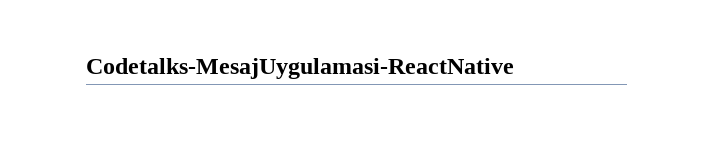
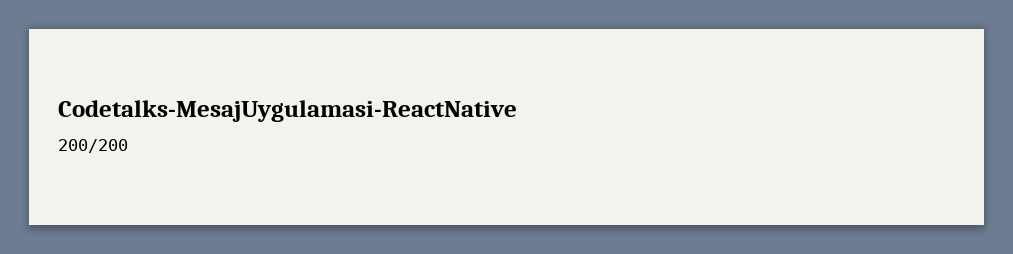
(514, 68) none -> [58,139,128,153] // 200/200

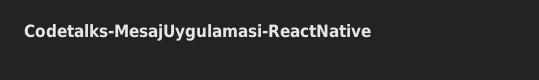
[58,139,128,153] // 200/200 -> (371, 32) none

